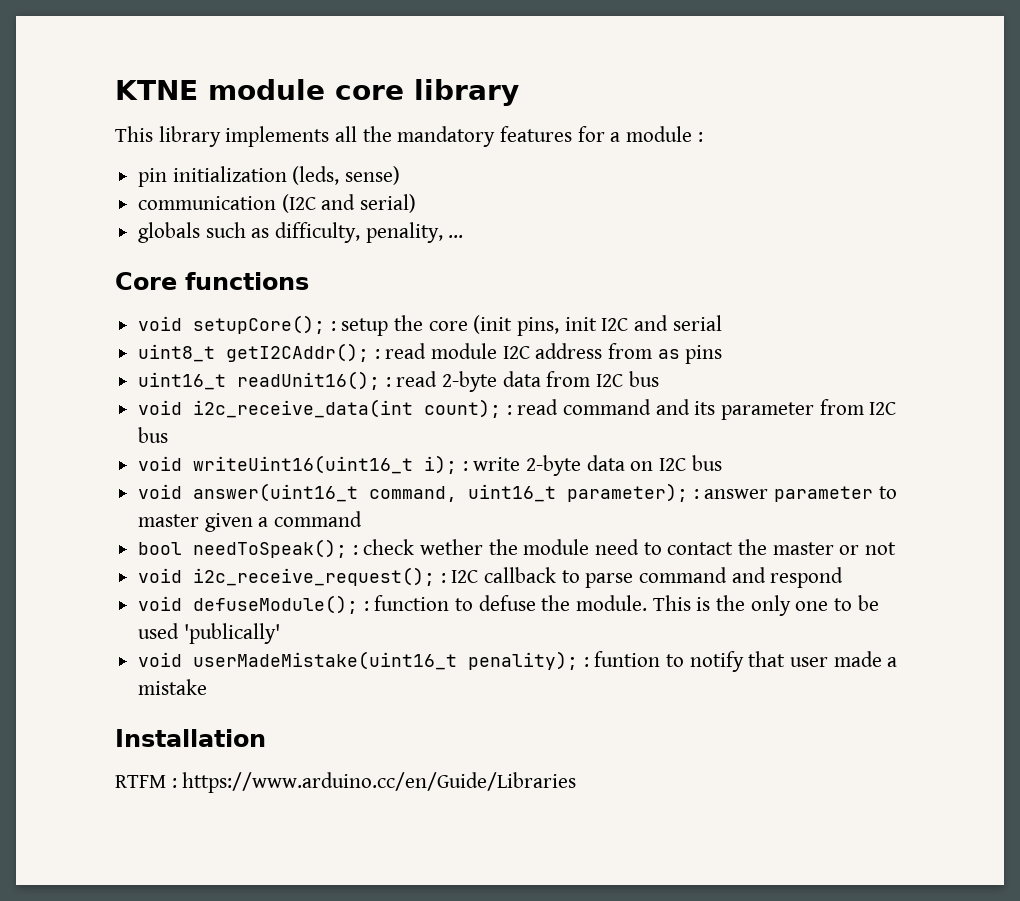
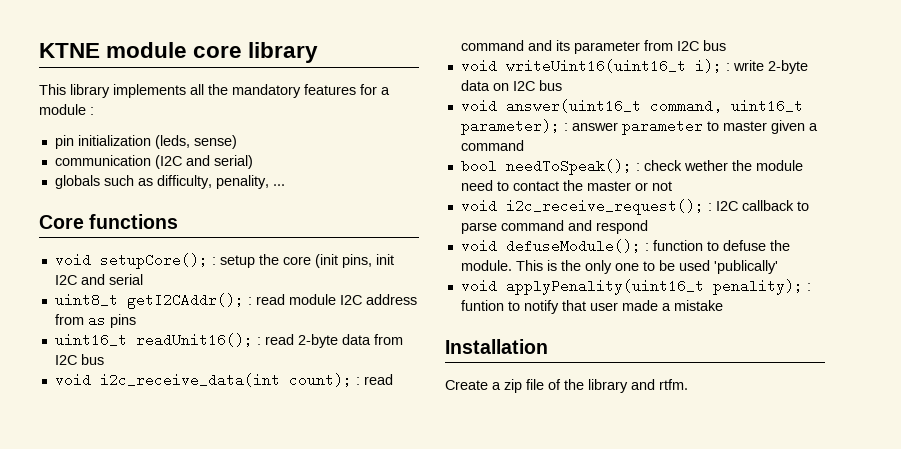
[193,651,458,670] userMadeMistake(uint16_t -> [505,279,704,295] applyPenality(uint16_t
[115,772,577,793] RTFM : https://www.arduino.cc/en/Guide/Libraries -> [445,379,688,393] Create a zip file of the library and rtfm.

